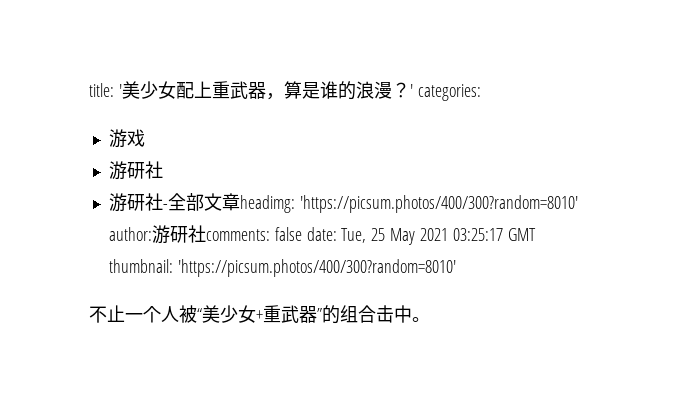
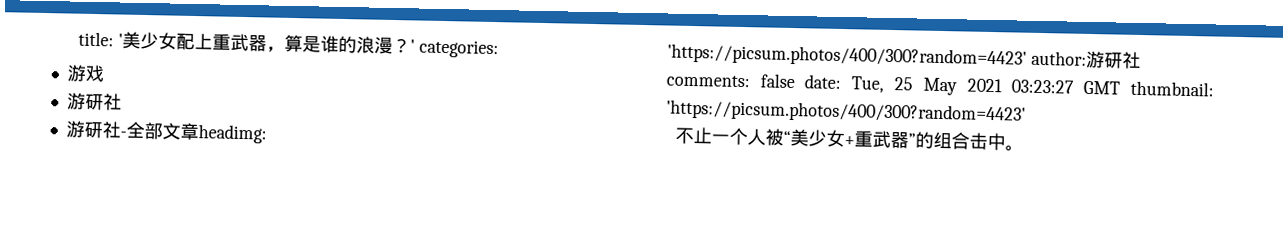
[299,195,578,213] 'https://picsum.photos/400/300?random=8010' -> [666,43,1027,69] 'https://picsum.photos/400/300?random=4423'
[452,228,503,241] 03:25:17 -> [1011,79,1075,94] 03:23:27
[177,259,456,277] 'https://picsum.photos/400/300?random=8010' -> [665,99,1026,125] 'https://picsum.photos/400/300?random=4423'

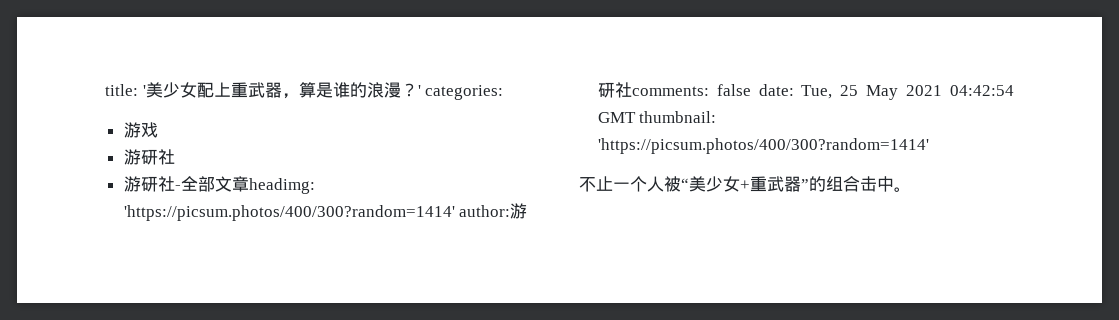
[666,43,1027,69] 'https://picsum.photos/400/300?random=4423' -> [123,205,455,221] 'https://picsum.photos/400/300?random=1414'
[1011,79,1075,94] 03:23:27 -> [950,85,1014,96] 04:42:54
[665,99,1026,125] 'https://picsum.photos/400/300?random=4423' -> [597,138,929,154] 'https://picsum.photos/400/300?random=1414'

